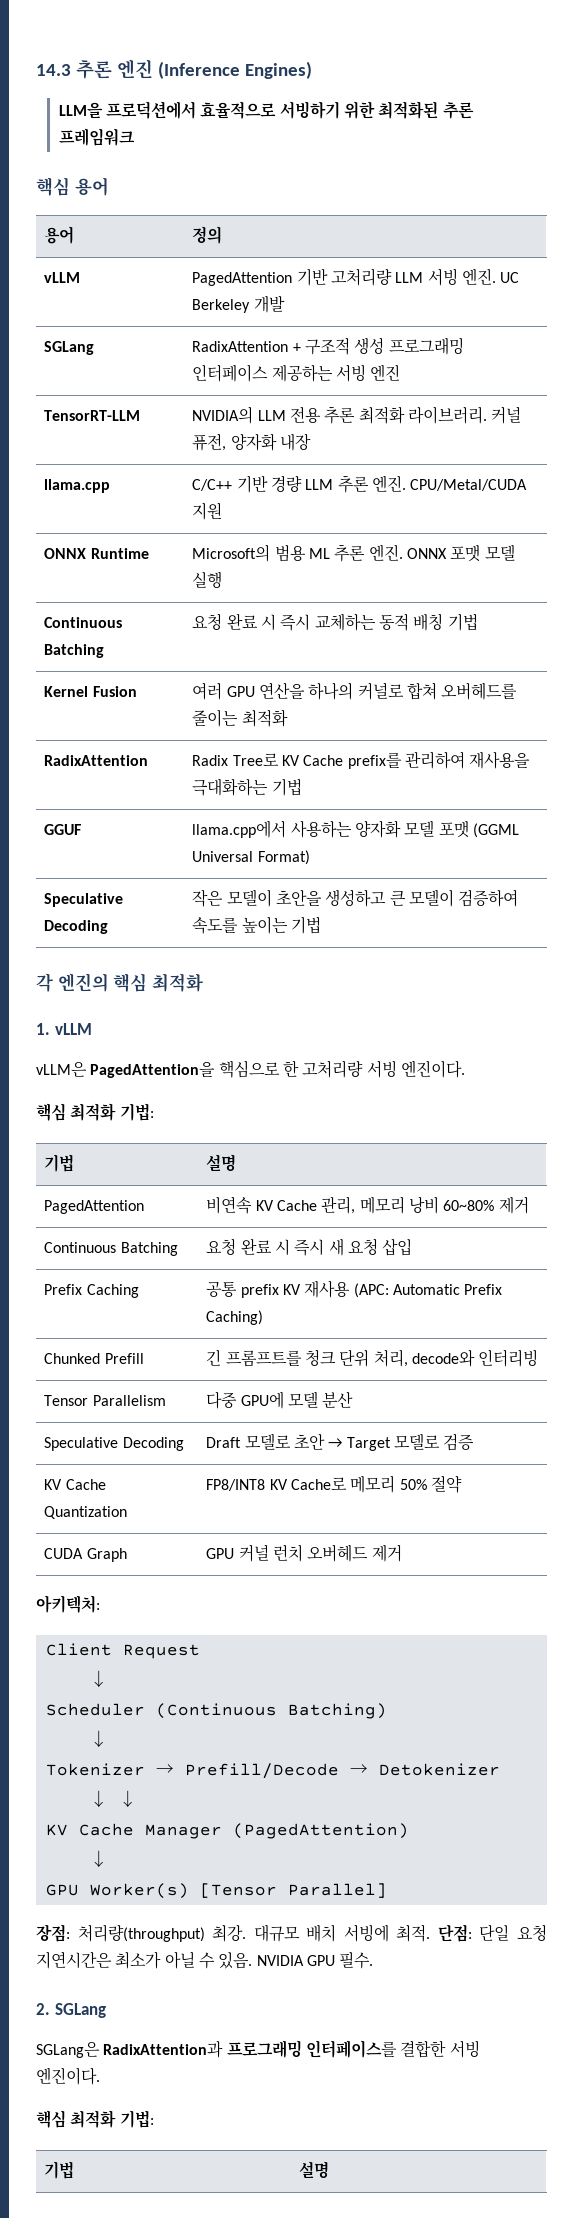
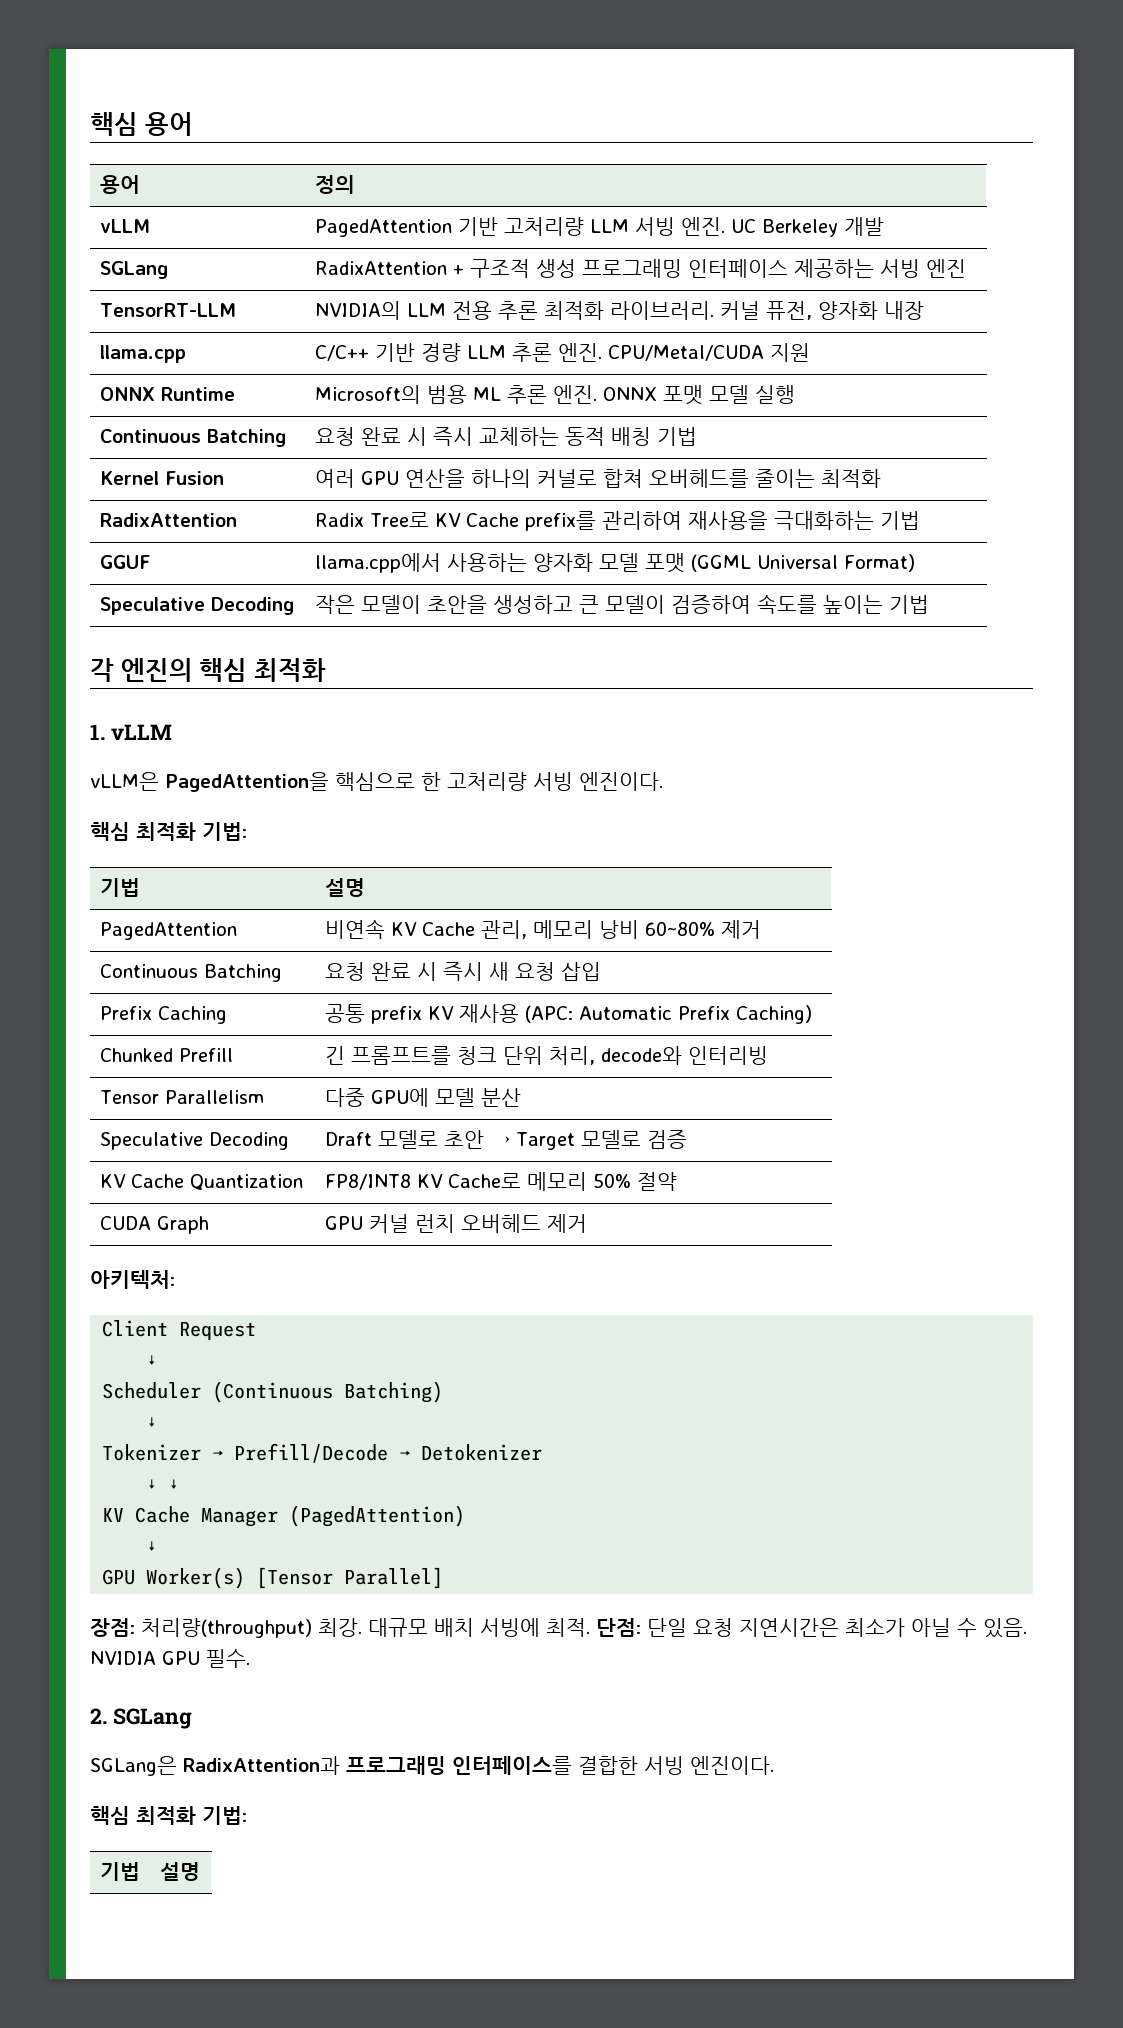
[36,59,312,79] [58,101,474,119] [58,128,135,146] 14.3 추론 엔진 (Inference Engines) // LLM을 프로덕션에서 효율적으로 서빙하기 위한 최적화된 추론 프레임워크 // -> (90, 124) none

